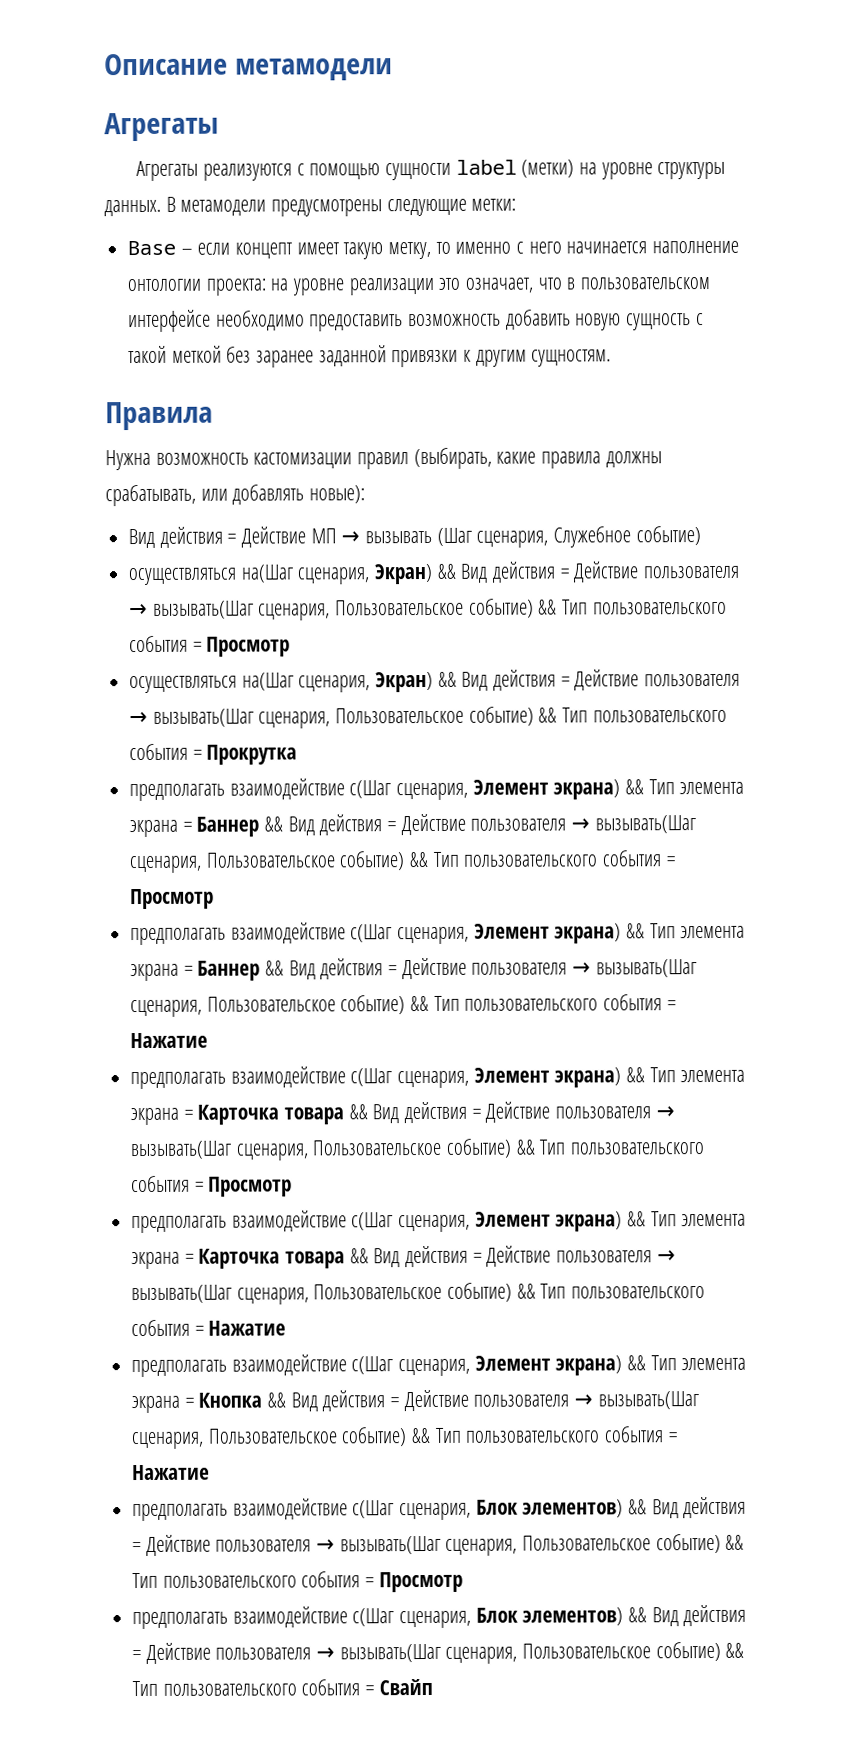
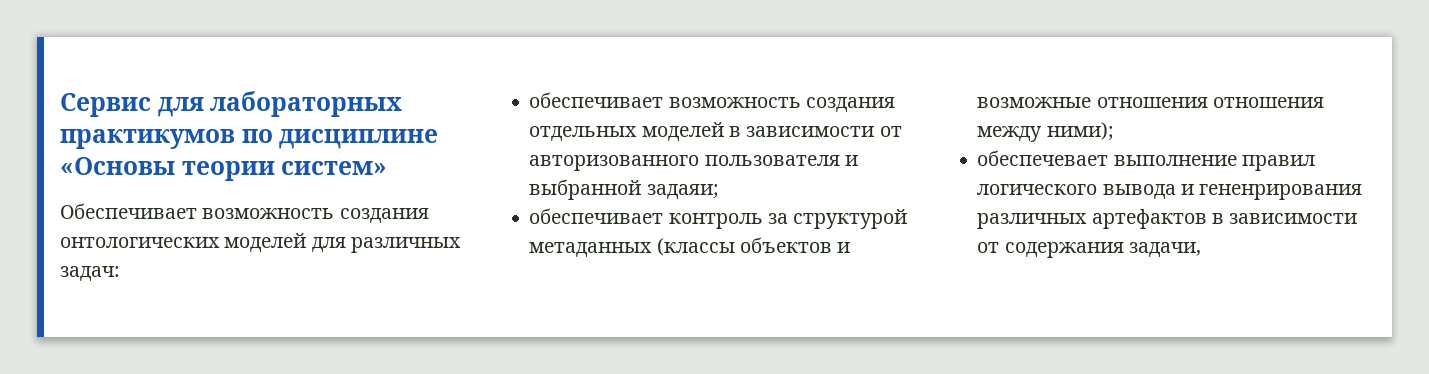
[104,53,393,81] [104,112,219,142] [136,159,726,182] [104,196,517,217] [127,240,740,260] [127,277,711,296] [128,309,704,333] [128,345,612,368] [105,401,213,431] [105,447,662,471] [105,484,366,507] [128,526,701,549] [128,561,740,586] [129,598,727,621] [129,635,291,657] [129,669,741,694] [129,706,727,729] [129,743,298,765] [129,778,745,802] [129,813,696,838] [129,850,675,874] [130,888,215,910] [130,922,746,946] [130,957,697,982] [130,994,676,1018] [130,1032,209,1049] [130,1066,746,1090] [130,1101,675,1126] [130,1138,705,1161] [131,1175,293,1197] [131,1210,747,1234] [131,1245,676,1270] [131,1282,706,1305] [131,1319,287,1337] [131,1354,747,1378] [131,1389,699,1414] [131,1426,678,1450] [132,1464,211,1481] [132,1496,747,1522] [132,1533,745,1556] [132,1571,463,1593] [132,1604,747,1630] [132,1641,745,1664] [132,1678,433,1697] Описание метамодели // Агрегаты // Агрегаты реализуются с помощью сущности label (метки) на уровне структуры данных. В метамодели предусмотрены следующие метки: // Base – если концепт имеет такую метку, то именно с него начинается наполнение онтологии проекта: на уровне реализации это означает, что в пользовательском интерфейсе необходимо предоставить возможность добавить новую сущность с такой меткой без заранее заданной привязки к другим сущностям. // Правила // Нужна возможность кастомизации правил (выбирать, какие правила должны срабатывать, или добавлять новые): // Вид действия = Действие МП → вызывать (Шаг сценария, Служебное событие) // осуществляться на(Шаг сценария, Экран) && Вид действия = Действие пользователя → вызывать(Шаг сценария, Пользовательское событие) && Тип пользовательского события = Просмотр // осуществляться на(Шаг сценария, Экран) && Вид действия = Действие пользователя → вызывать(Шаг сценария, Пользовательское событие) && Тип пользовательского события = Прокрутка // предполагать взаимодействие с(Шаг сценария, Элемент экрана) && Тип элемента экрана = Баннер && Вид действия = Действие пользователя → вызывать(Шаг сценария, Пользовательское событие) && Тип пользовательского события = Просмотр // предполагать взаимодействие с(Шаг сценария, Элемент экрана) && Тип элемента экрана = Баннер && Вид действия = Действие пользователя → вызывать(Шаг сценария, Пользовательское событие) && Тип пользовательского события = Нажатие // предполагать взаимодействие с(Шаг сценария, Элемент экрана) && Тип элемента экрана = Карточка товара && Вид действия = Действие пользователя → вызывать(Шаг сценария, Пользовательское событие) && Тип пользовательского события = Просмотр // предполагать взаимодействие с(Шаг сценария, Элемент экрана) && Тип элемента экрана = Карточка товара && Вид действия = Действие пользователя → вызывать(Шаг сценария, Пользовательское событие) && Тип пользовательского события = Нажатие // предполагать взаимодействие с(Шаг сценария, Элемент экрана) && Тип элемента экрана = Кнопка && Вид действия = Действие пользователя → вызывать(Шаг сценария, Пользовательское событие) && Тип пользовательского события = Нажатие // предполагать взаимодействие с(Шаг сценария, Блок элементов) && Вид действия = Действие пользователя → вызывать(Шаг сценария, Пользовательское событие) && Тип пользовательского события = Просмотр // предполагать взаимодействие с(Шаг сценария, Блок элементов) && Вид действия = Действие пользователя → вызывать(Шаг сценария, Пользовательское событие) && Тип пользовательского события = Свайп -> [60,91,403,117] [60,129,439,149] [60,157,388,181] [60,203,429,223] [60,233,461,253] [60,266,120,281] [529,92,895,112] [529,122,902,141] [529,155,858,171] [529,179,719,200] [529,208,908,229] [529,237,851,257] [977,97,1324,108] [977,122,1114,142] [977,150,1315,171] [977,184,1363,200] [977,209,1358,229] [977,242,1201,258] Сервис для лабораторных практикумов по дисциплине «Основы теории систем» // Обеспечивает возможность создания онтологических моделей для различных задач: // обеспечивает возможность создания отдельных моделей в зависимости от авторизованного пользователя и выбранной задаяи; // обеспечивает контроль за структурой метаданных (классы объектов и возможные отношения отношения между ними); // обеспечевает выполнение правил логического вывода и гененрирования различных артефактов в зависимости от содержания задачи,

